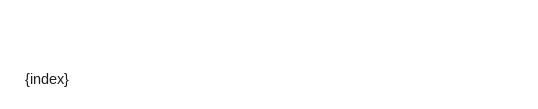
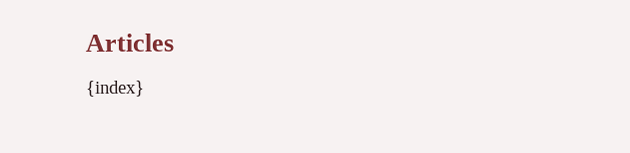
(25, 80) none -> [85,33,174,52] Articles //

